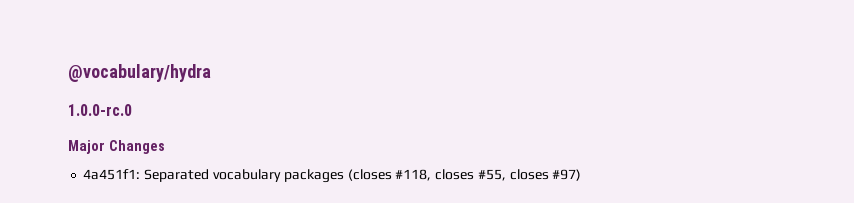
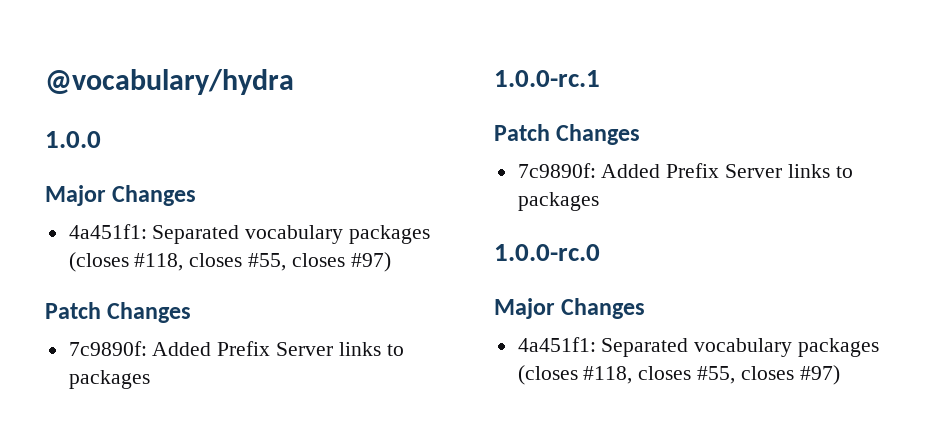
(211, 73) none -> [45,131,101,148] [45,185,197,206] [68,224,431,244] [68,252,391,272] [45,302,192,323] [68,341,404,356] [68,370,150,389] [494,70,600,87] [494,124,641,145] [517,163,853,178] [517,192,599,211] // 1.0.0 // Major Changes // 4a451f1: Separated vocabulary packages (closes #118, closes #55, closes #97) // Patch Changes // 7c9890f: Added Prefix Server links to packages // 1.0.0-rc.1 // Patch Changes // 7c9890f: Added Prefix Server links to packages

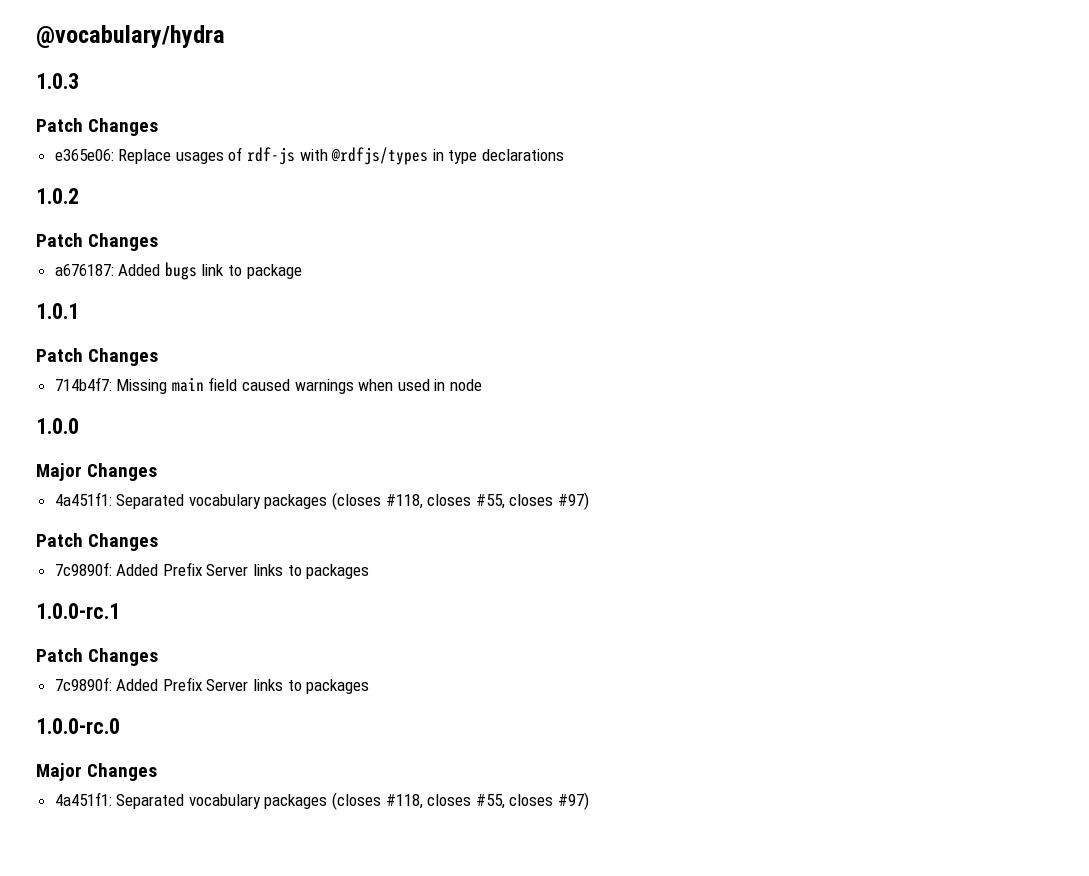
(294, 82) none -> [36,73,79,89] [36,118,159,136] [54,147,565,165] [36,188,79,204] [36,233,159,251] [54,262,302,280] [36,303,79,319] [36,348,159,366] [54,377,483,394] // 1.0.3 // Patch Changes // e365e06: Replace usages of rdf-js with @rdfjs/types in type declarations // 1.0.2 // Patch Changes // a676187: Added bugs link to package // 1.0.1 // Patch Changes // 714b4f7: Missing main field caused warnings when used in node

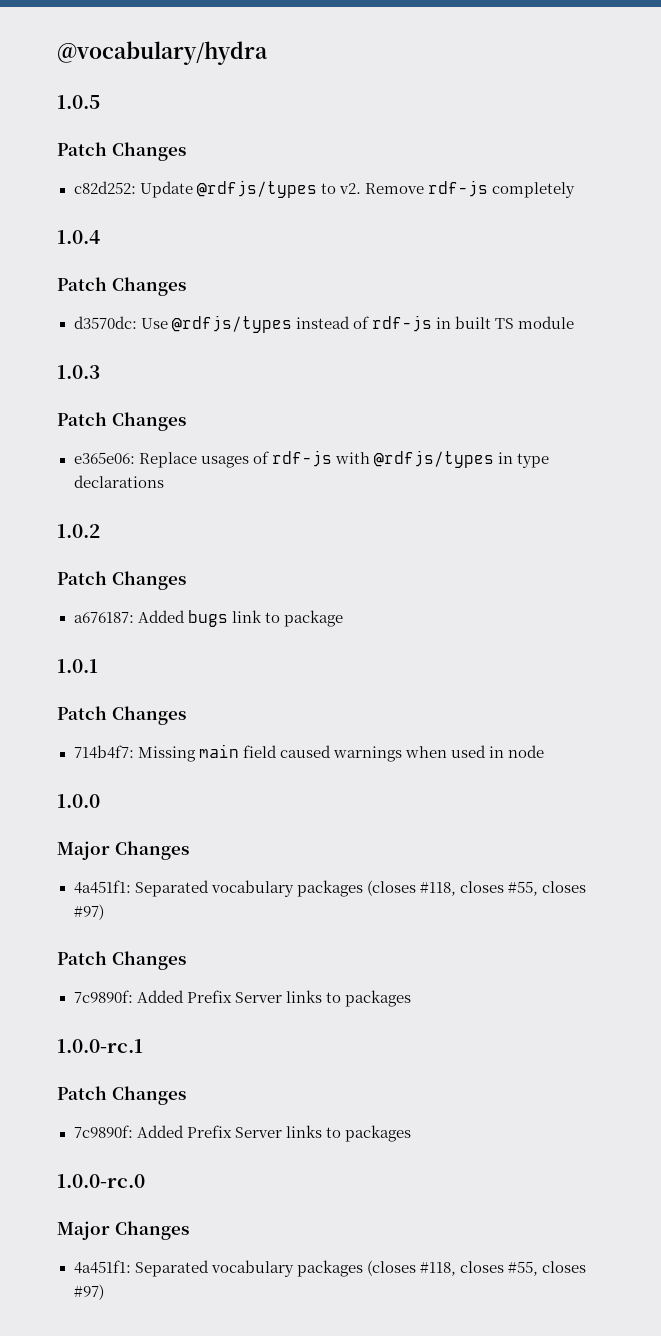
(225, 36) none -> [57,95,100,109] [57,142,186,161] [73,180,575,198] [57,230,100,244] [57,277,186,296] [73,315,574,333] // 1.0.5 // Patch Changes // c82d252: Update @rdfjs/types to v2. Remove rdf-js completely // 1.0.4 // Patch Changes // d3570dc: Use @rdfjs/types instead of rdf-js in built TS module

